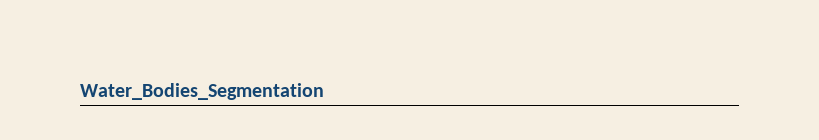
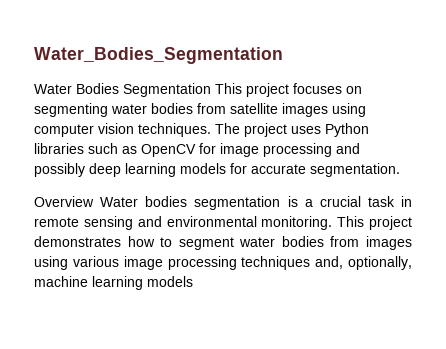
(324, 91) none -> [34,83,362,97] [34,103,366,117] [34,123,369,137] [34,143,360,157] [34,163,400,177] [34,196,412,210] [34,216,412,230] [34,236,412,250] [34,256,412,270] [34,276,193,290] // Water Bodies Segmentation This project focuses on segmenting water bodies from satellite images using computer vision techniques. The project uses Python libraries such as OpenCV for image processing and possibly deep learning models for accurate segmentation. // Overview Water bodies segmentation is a crucial task in remote sensing and environmental monitoring. This project demonstrates how to segment water bodies from images using various image processing techniques and, optionally, machine learning models

